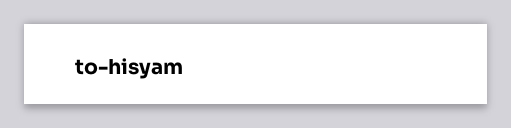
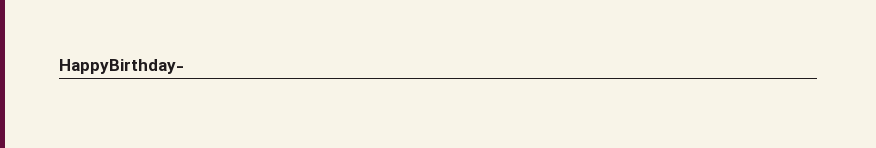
[75,58,183,79] to-hisyam -> [59,59,184,74] HappyBirthday-

